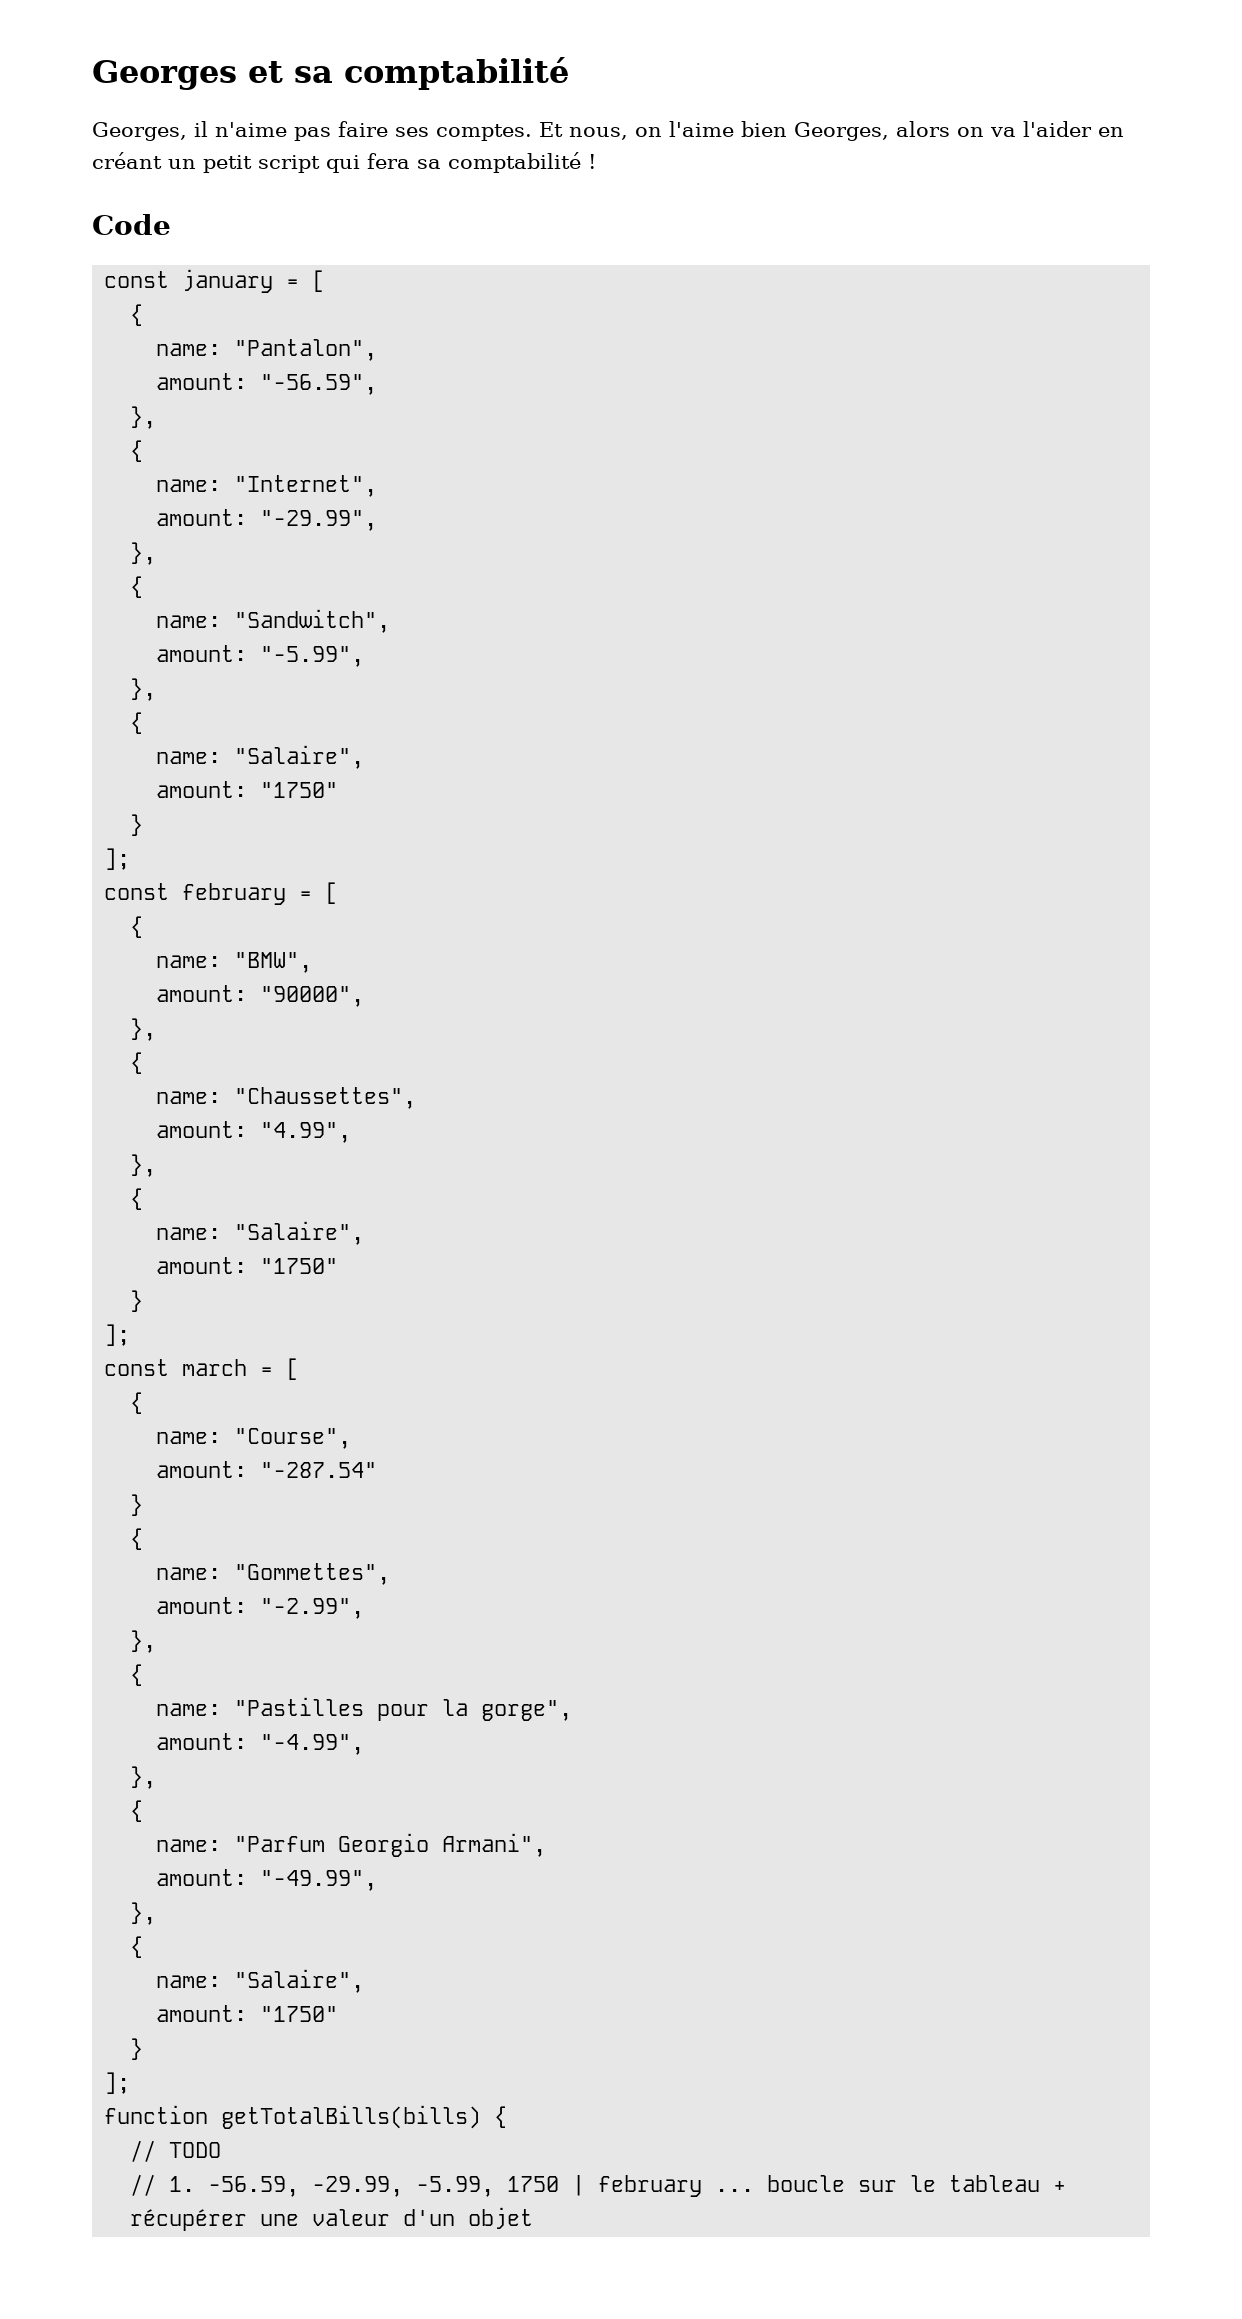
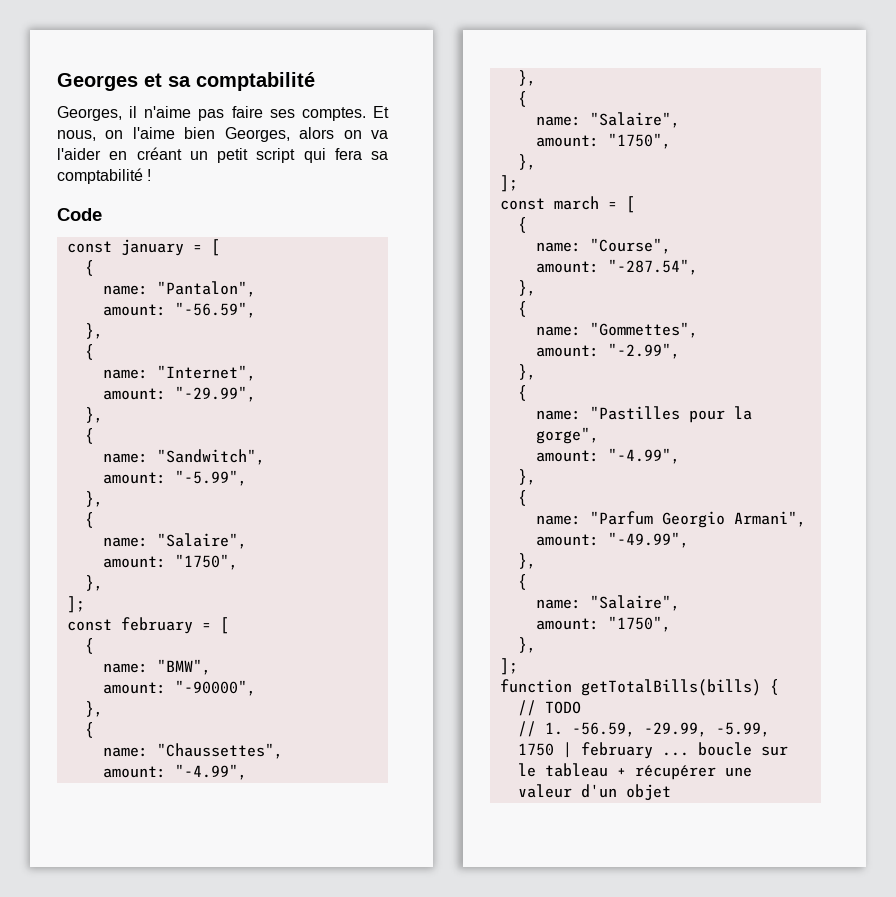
[260,782,339,798] [130,814,144,836] "1750" // } -> [174,554,238,570] [84,575,103,591] "1750", // },
[260,986,365,1007] "90000", -> [174,680,256,696] "-90000",
[260,1122,352,1143] [130,1154,157,1177] [130,1188,144,1210] [156,1221,365,1245] [156,1257,339,1274] [130,1290,144,1312] "4.99", // }, // { // name: "Salaire", // amount: "1750" // } -> [174,764,247,780] [517,70,536,86] [517,91,527,107] [535,112,680,128] [535,133,671,149] [517,154,536,170] "-4.99", // }, // { // name: "Salaire", // amount: "1750", // },
[260,1462,378,1478] [130,1494,144,1516] "-287.54" // } -> [607,259,698,275] [517,280,536,296] "-287.54", // },
[260,2006,339,2022] [130,2038,144,2060] "1750" // } -> [607,616,671,632] [517,637,536,653] "1750", // },

